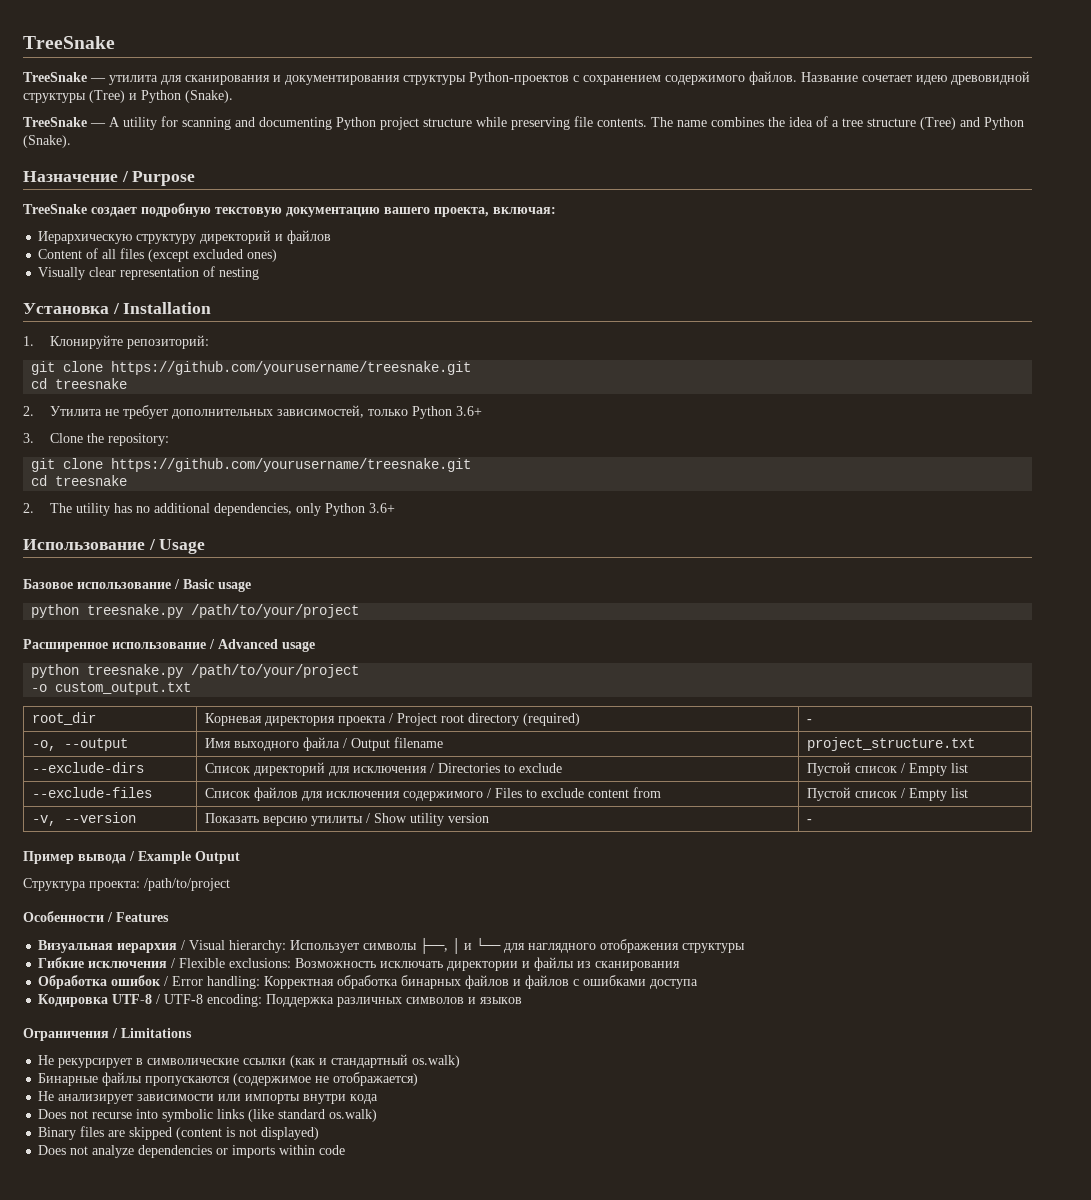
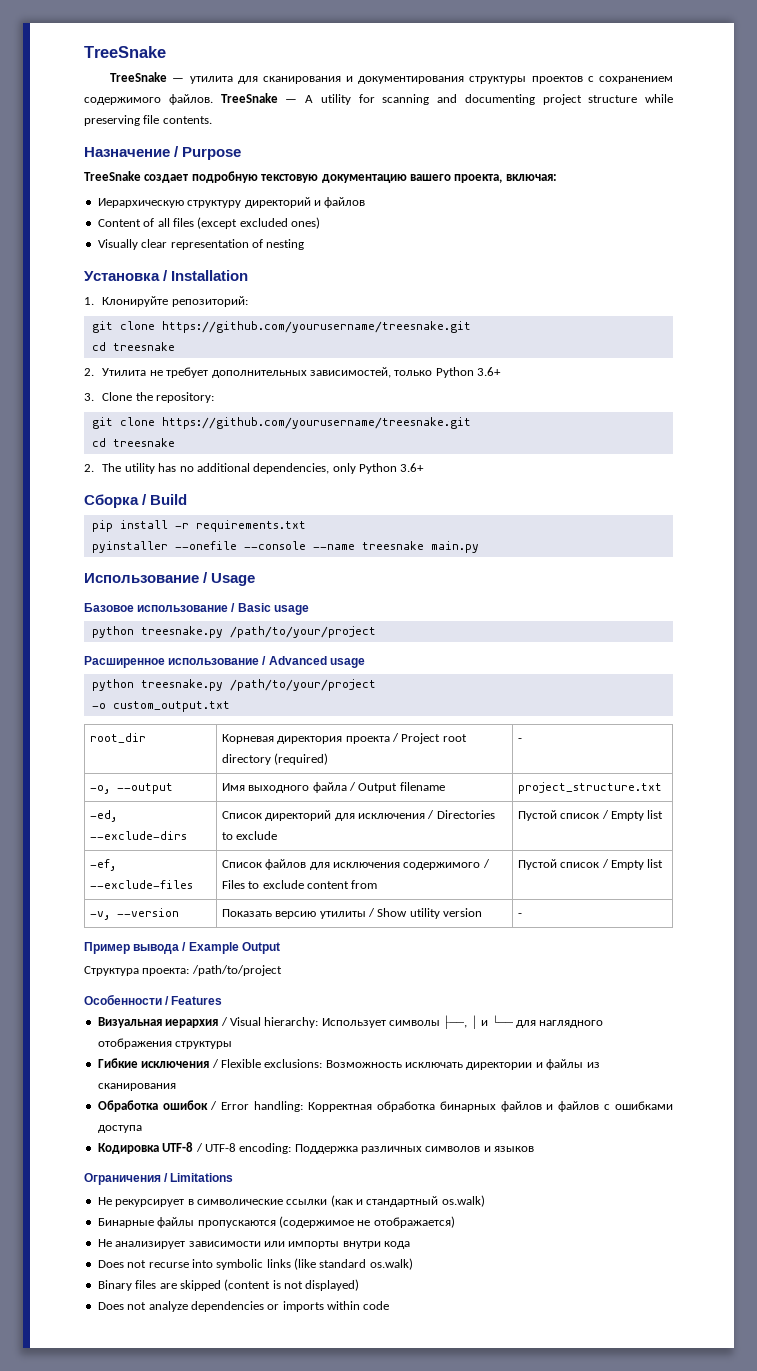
[469,72,569,85] Python-проектов -> [531,76,583,84] проектов
[801,71,1030,85] [23,90,233,103] Название сочетает идею древовидной структуры (Tree) и Python (Snake). // -> (213, 99) none
[336,117,376,130] Python -> (535, 99) none
[651,116,1024,130] [23,135,71,148] The name combines the idea of a tree structure (Tree) and Python (Snake). -> (212, 120) none
(396, 508) none -> [84,494,188,508] [91,520,306,532] [91,541,479,553] // Сборка / Build // pip install -r requirements.txt // pyinstaller --onefile --console --name treesnake main.py
(976, 744) none -> [89,810,117,822] -ed,
(969, 768) none -> [89,859,116,871] -ef,

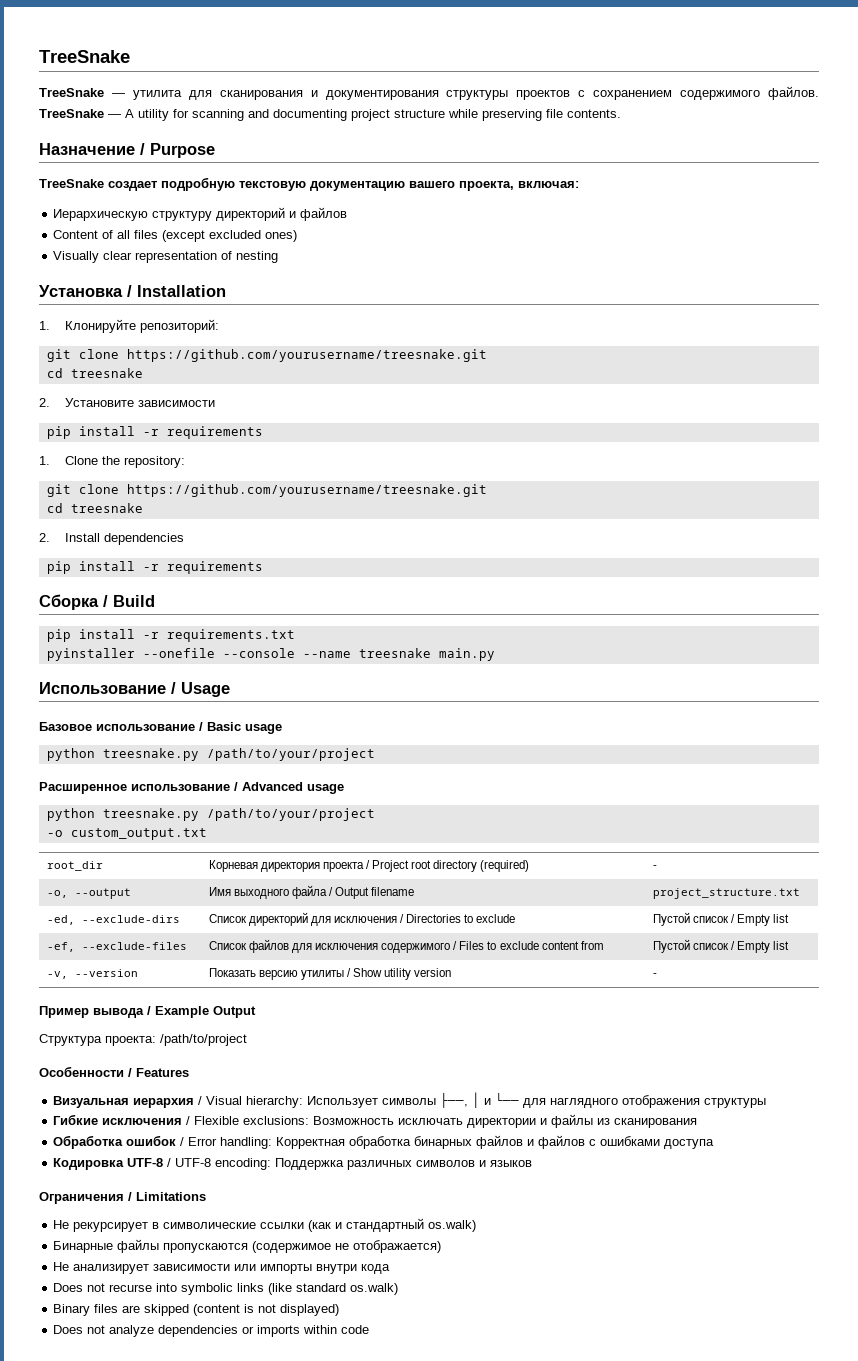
[102,367,502,378] [84,393,94,401] Утилита не требует дополнительных зависимостей, только Python 3.6+ // 3. -> [64,398,215,407] [46,426,263,439] [39,456,50,465] Установите зависимости // pip install -r requirements // 1.
[102,463,425,474] The utility has no additional dependencies, only Python 3.6+ -> [64,533,184,545] [46,561,263,574] Install dependencies // pip install -r requirements

